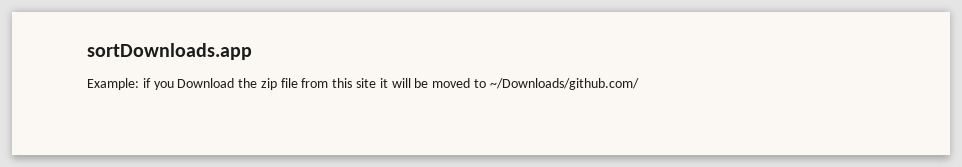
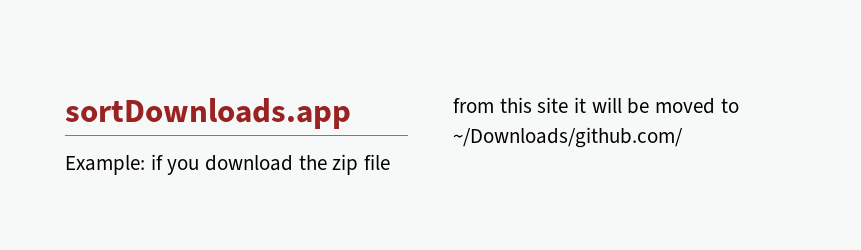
[177,78,235,88] Download -> [205,155,294,171] download

